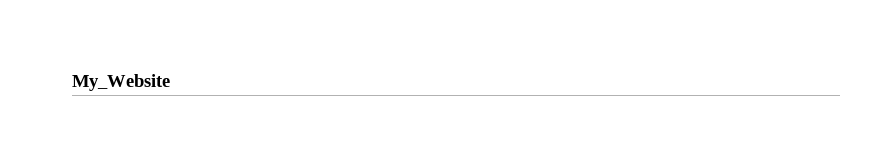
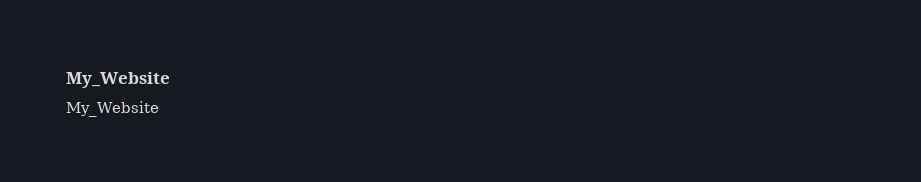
[72,74,170,91] My_Website -> [66,72,170,88] [66,101,159,117] My_Website // My_Website

